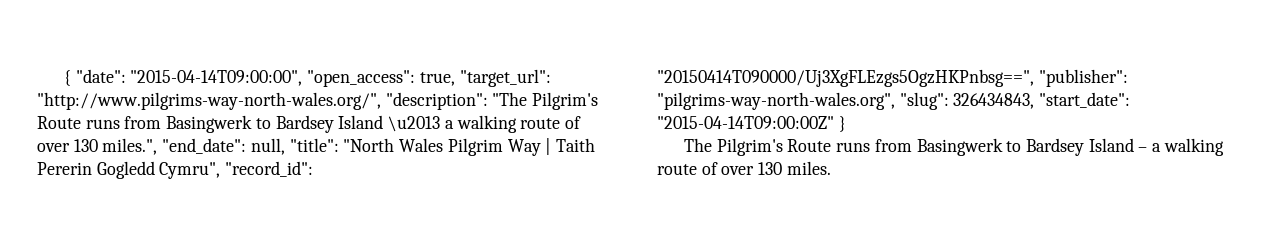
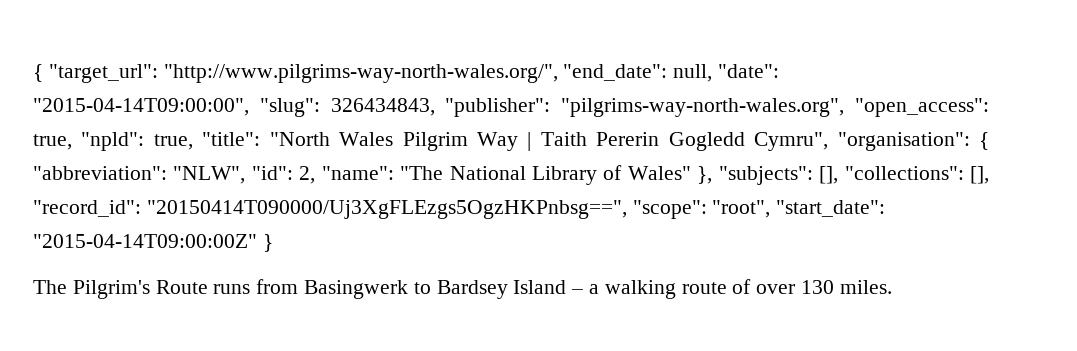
[63,69,551,87] [37,92,599,110] [37,115,581,133] [37,138,285,155] { "date": "2015-04-14T09:00:00", "open_access": true, "target_url": "http://www.pilgrims-way-north-wales.org/", "description": "The Pilgrim's Route runs from Basingwerk to Bardsey Island \u2013 a walking route of over 130 miles.", "end_date": null, -> [33,64,780,83] [33,98,989,117] [33,132,193,151] { "target_url": "http://www.pilgrims-way-north-wales.org/", "end_date": null, "date": "2015-04-14T09:00:00", "slug": 326434843, "publisher": "pilgrims-way-north-wales.org", "open_access": true, "npld": true,
[225,161,314,177] [657,69,1128,87] [657,92,1035,110] "record_id": "20150414T090000/Uj3XgFLEzgs5OgzHKPnbsg==", "publisher": "pilgrims-way-north-wales.org", "slug": 326434843, -> [837,132,990,151] [33,165,990,185] [33,200,771,219] "organisation": { "abbreviation": "NLW", "id": 2, "name": "The National Library of Wales" }, "subjects": [], "collections": [], "record_id": "20150414T090000/Uj3XgFLEzgs5OgzHKPnbsg==", "scope": "root",

